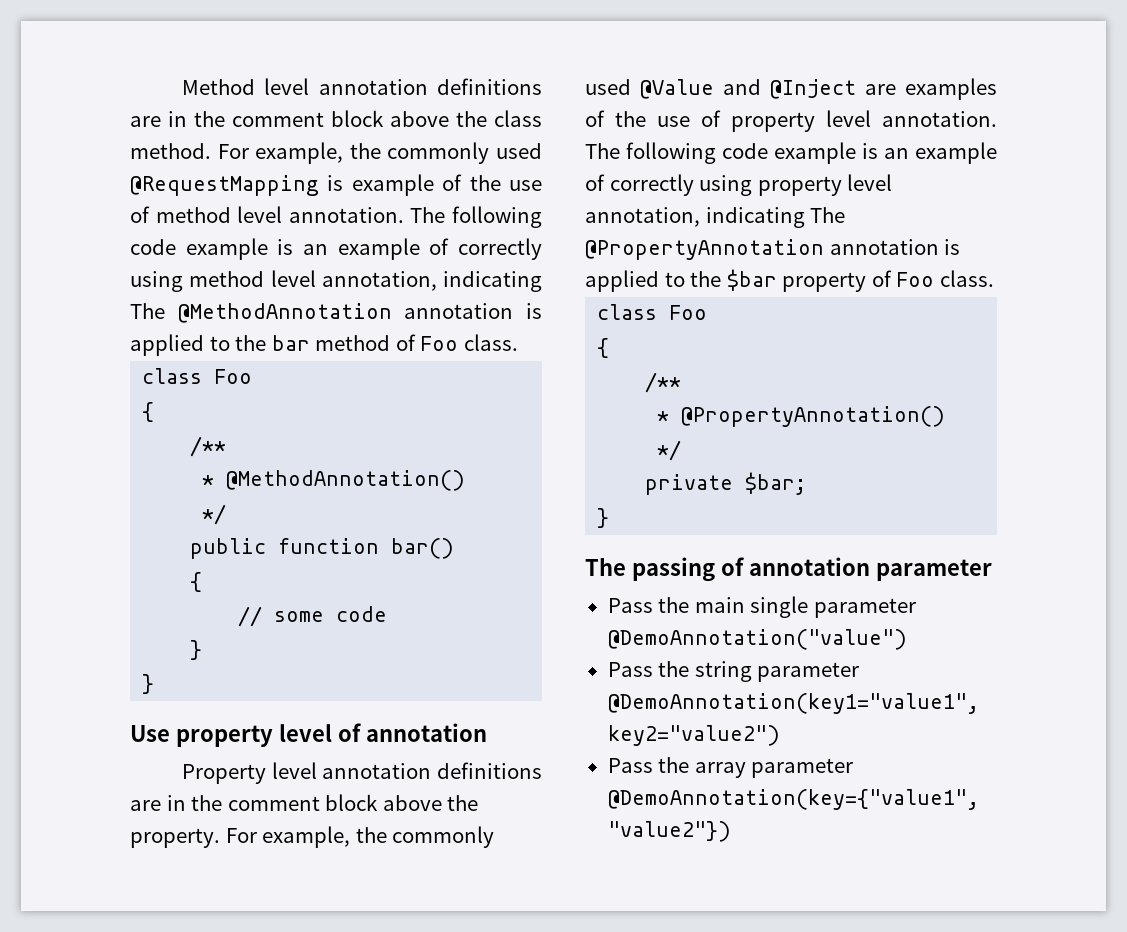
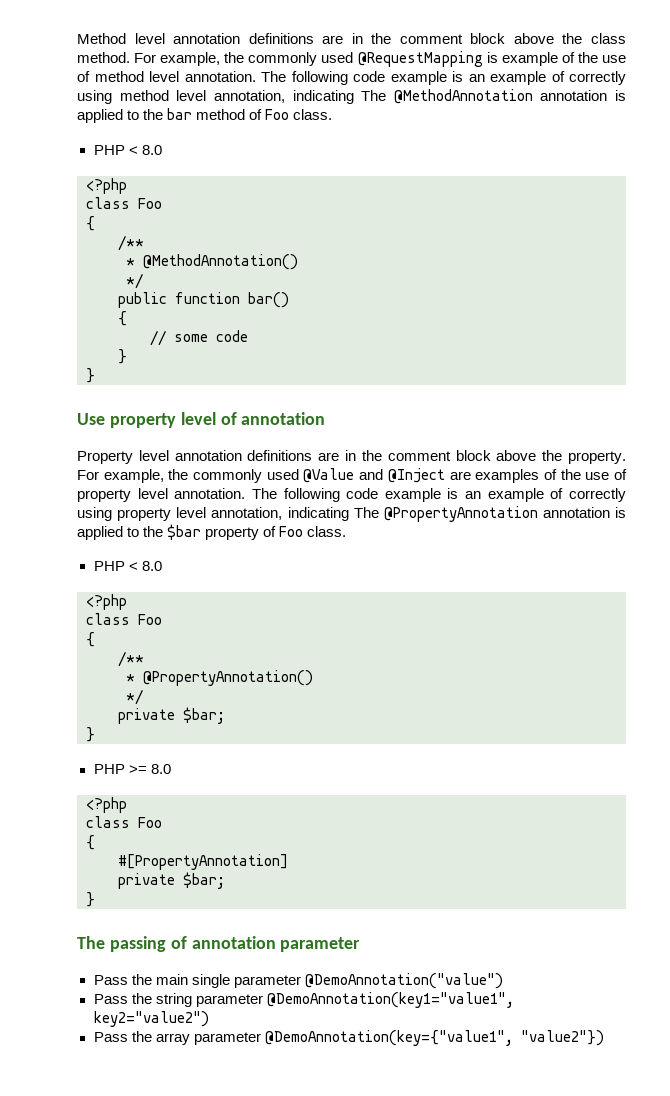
(518, 342) none -> [93,145,162,155] [86,178,127,194] // PHP < 8.0 // <?php
(994, 278) none -> [93,561,162,571] [86,594,127,610] // PHP < 8.0 // <?php
(610, 518) none -> [93,764,171,774] [86,797,127,813] [86,816,162,828] [86,835,95,850] [118,854,288,870] [118,872,225,889] [86,892,95,907] // PHP >= 8.0 // <?php // class Foo // { // #[PropertyAnnotation] // private $bar; // }

